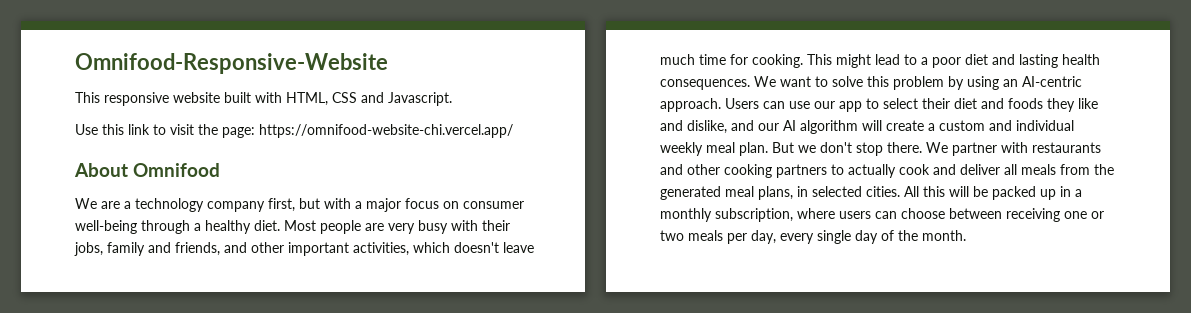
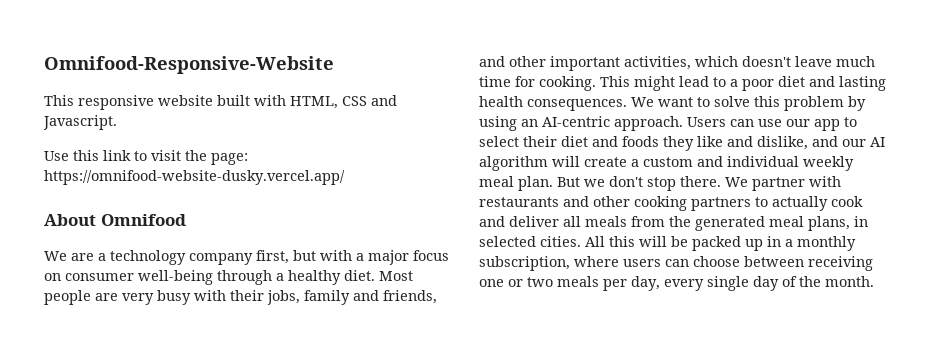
[259,124,513,138] https://omnifood-website-chi.vercel.app/ -> [44,170,345,185] https://omnifood-website-dusky.vercel.app/

